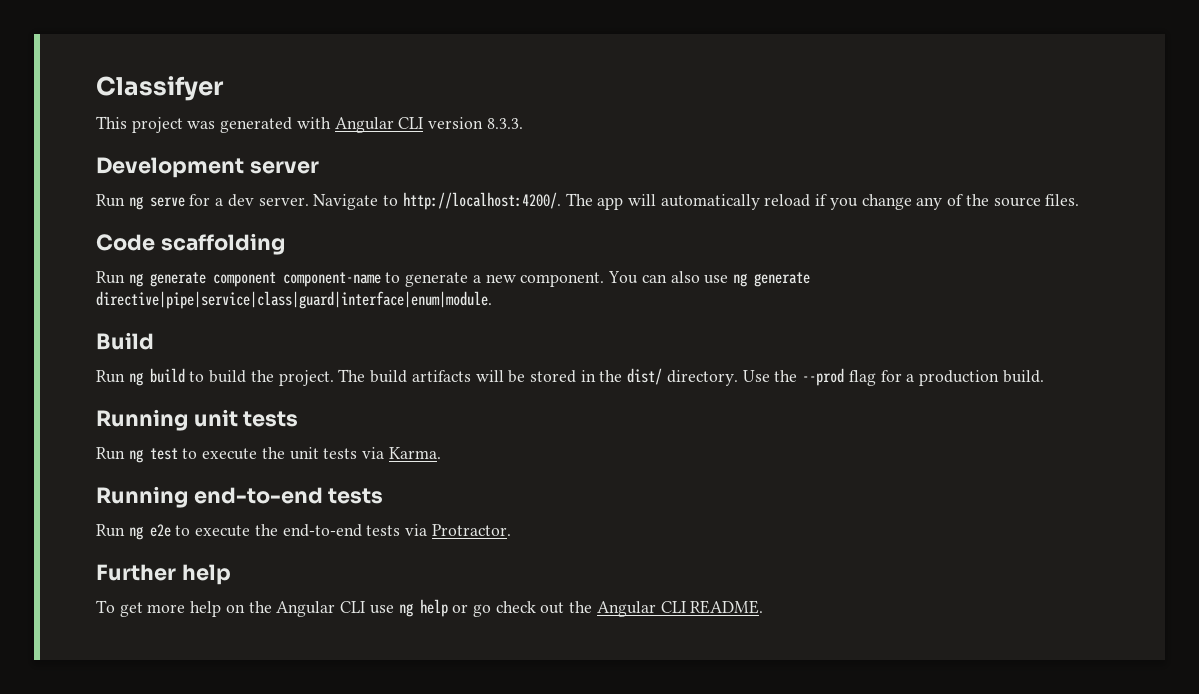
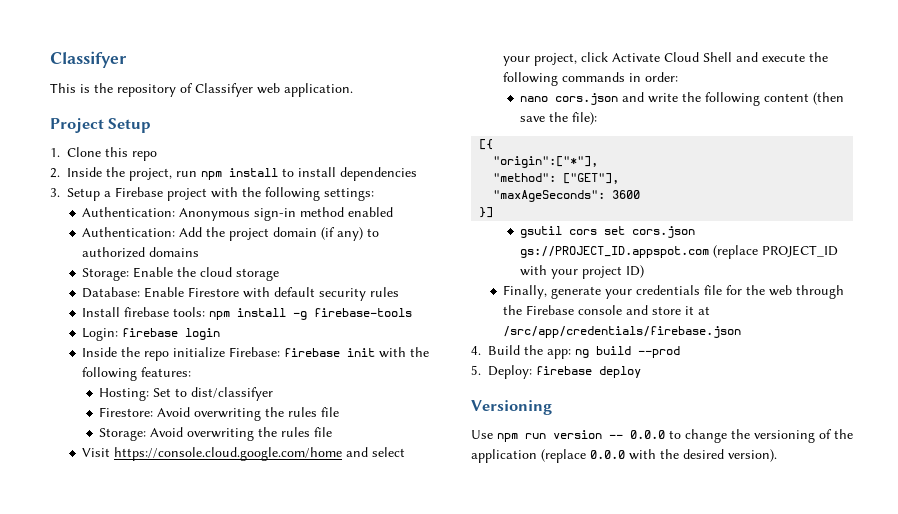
[131,117,523,133] [96,157,319,178] [96,192,1080,210] [96,233,285,255] [96,271,810,287] [96,291,492,309] [96,332,154,350] [96,368,1044,386] [96,409,299,431] [96,447,441,463] [96,486,384,508] [96,524,511,540] [96,564,231,585] [96,599,764,617] project was generated with Angular CLI version 8.3.3. // Development server // Run ng serve for a dev server. Navigate to http://localhost:4200/. The app will automatically reload if you change any of the source files. // Code scaffolding // Run ng generate component component-name to generate a new component. You can also use ng generate directive|pipe|service|class|guard|interface|enum|module. // Build // Run ng build to build the project. The build artifacts will be stored in the dist/ directory. Use the --prod flag for a production build. // Running unit tests // Run ng test to execute the unit tests via Karma. // Running end-to-end tests // Run ng e2e to execute the end-to-end tests via Protractor. // Further help // To get more help on the Angular CLI use ng help or go check out the Angular CLI README. -> [80,83,353,97] [50,118,152,133] [50,147,157,161] [50,167,417,181] [50,187,374,201] [82,207,394,221] [82,227,380,241] [82,247,200,258] [82,267,280,281] [82,287,400,301] [82,307,413,320] [82,328,221,341] [82,347,430,361] [82,367,192,381] [99,387,274,401] [99,407,340,421] [99,427,333,441] [82,447,406,461] [503,52,829,66] [503,72,679,86] [520,92,845,106] [520,112,598,125] [479,139,494,150] [493,156,599,168] [493,173,620,184] [493,190,641,202] [479,207,494,218] [520,226,696,238] [520,245,839,259] [520,265,645,279] [503,285,845,299] [503,305,711,315] [503,326,742,338] [471,345,680,359] [471,365,641,379] [471,400,552,415] [471,429,853,443] [471,449,777,463] is the repository of Classifyer web application. // Project Setup // 1. Clone this repo // 2. Inside the project, run npm install to install dependencies // 3. Setup a Firebase project with the following settings: // Authentication: Anonymous sign-in method enabled // Authentication: Add the project domain (if any) to authorized domains // Storage: Enable the cloud storage // Database: Enable Firestore with default security rules // Install firebase tools: npm install -g firebase-tools // Login: firebase login // Inside the repo initialize Firebase: firebase init with the following features: // Hosting: Set to dist/classifyer // Firestore: Avoid overwriting the rules file // Storage: Avoid overwriting the rules file // Visit https://console.cloud.google.com/home and select your project, click Activate Cloud Shell and execute the following commands in order: // nano cors.json and write the following content (then save the file): // [{ // "origin":["*"], // "method": ["GET"], // "maxAgeSeconds": 3600 // }] // gsutil cors set cors.json gs://PROJECT_ID.appspot.com (replace PROJECT_ID with your project ID) // Finally, generate your credentials file for the web through the Firebase console and store it at /src/app/credentials/firebase.json // 4. Build the app: ng build --prod // 5. Deploy: firebase deploy // Versioning // Use npm run version -- 0.0.0 to change the versioning of the application (replace 0.0.0 with the desired version).

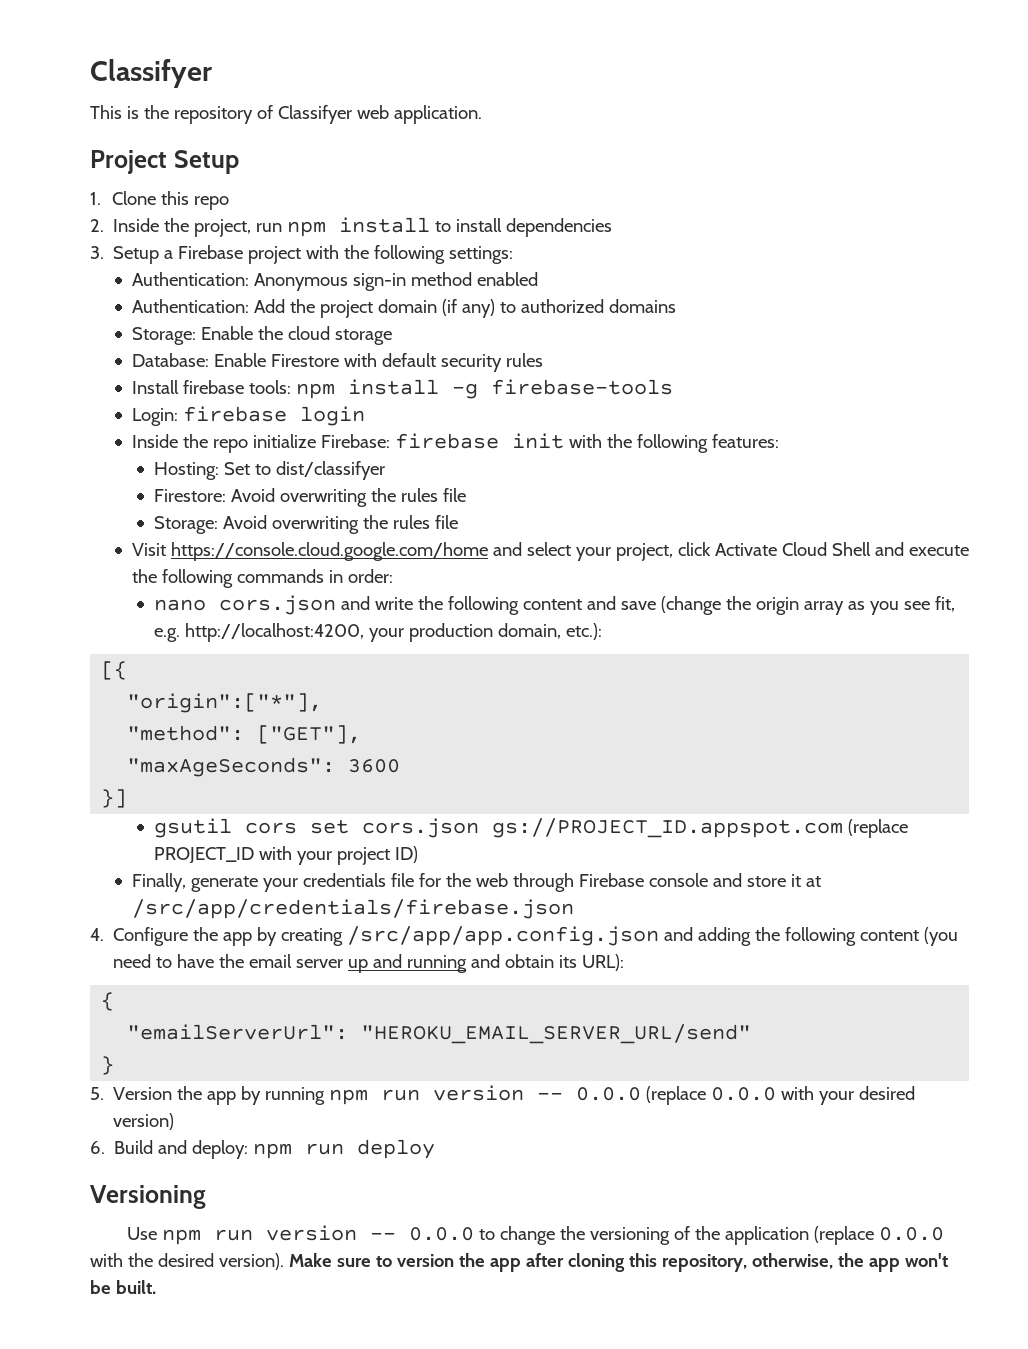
[813,92,845,105] [520,112,598,125] (then save the file): -> [586,596,955,615] [153,623,602,642] and save (change the origin array as you see fit, e.g. http://localhost:4200, your production domain, etc.):
[503,305,523,315] the -> (574, 882) none
[488,345,680,359] [471,365,592,379] Build the app: ng build --prod // 5. Deploy: firebase -> [113,926,959,946] [113,954,625,973] [101,992,115,1011] [127,1024,752,1044] [101,1056,115,1075] [90,1085,916,1105] [113,1113,175,1130] [90,1140,345,1159] Configure the app by creating /src/app/app.config.json and adding the following content (you need to have the email server up and running and obtain its URL): // { // "emailServerUrl": "HEROKU_EMAIL_SERVER_URL/send" // } // 5. Version the app by running npm run version -- 0.0.0 (replace 0.0.0 with your desired version) // 6. Build and deploy: npm run
(777, 455) none -> [288,1253,948,1272] [90,1280,156,1294] Make sure to version the app after cloning this repository, otherwise, the app won't be built.

